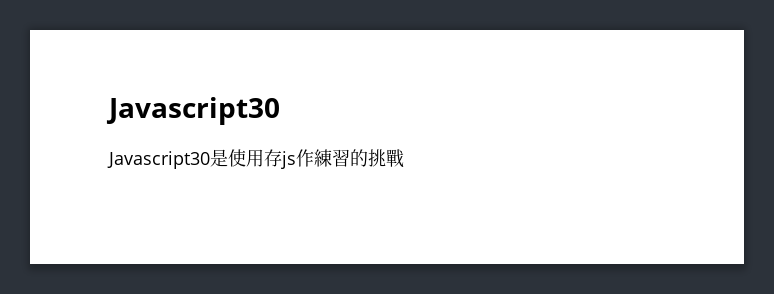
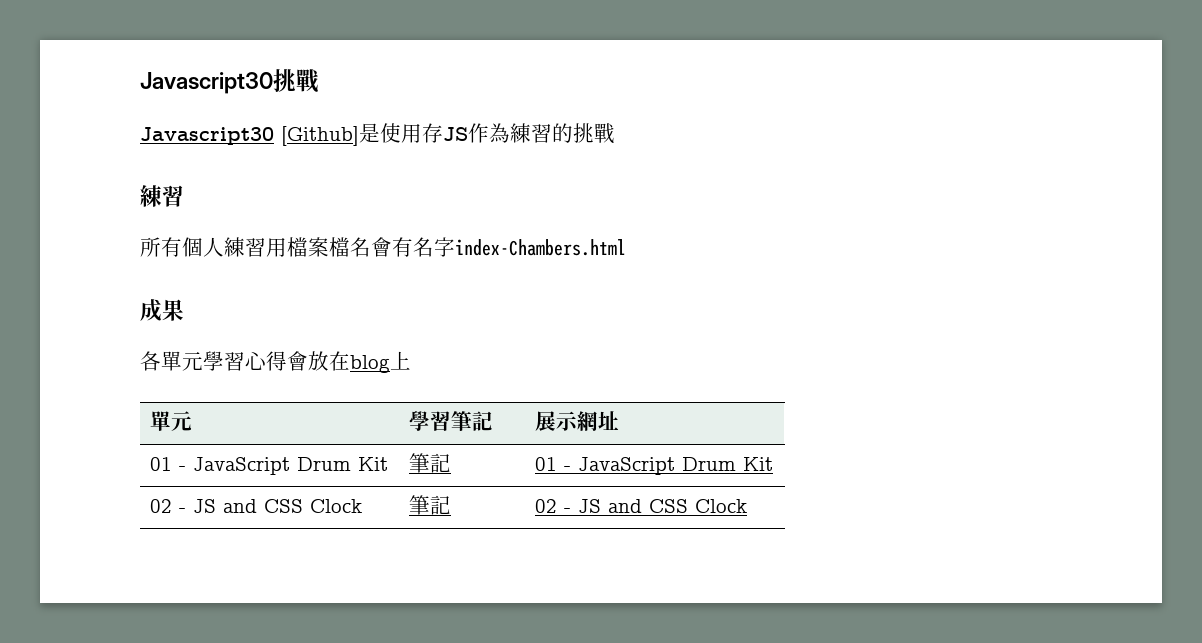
[106,97,280,125] [107,151,210,169] Javascript30 // Javascript30 -> [140,69,319,94] [140,126,359,146] Javascript30挑戰 // Javascript30 [Github]
[281,149,314,169] js作 -> [443,123,510,143] JS作為
(404, 158) none -> [140,185,184,207] [140,237,626,257] [140,299,184,322] [140,351,411,373] [149,411,192,431] [407,411,493,431] [534,411,619,431] [149,457,388,475] [408,453,451,473] [534,457,773,475] [149,499,362,513] [408,495,451,515] [534,499,747,513] // 練習 // 所有個人練習用檔案檔名會有名字index-Chambers.html // 成果 // 各單元學習心得會放在blog上 // 單元 | 學習筆記 | 展示網址 // 01 - JavaScript Drum Kit | 筆記 | 01 - JavaScript Drum Kit // 02 - JS and CSS Clock | 筆記 | 02 - JS and CSS Clock

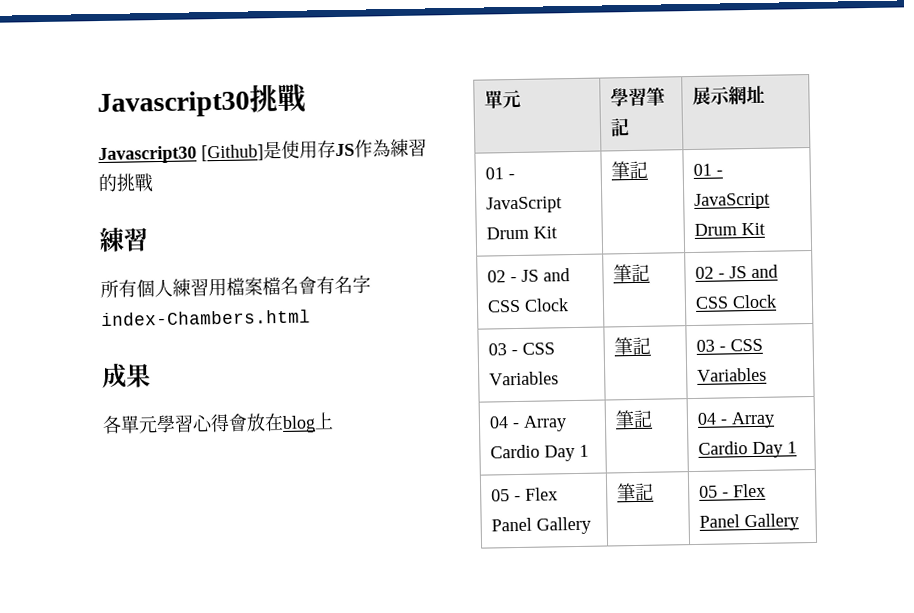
(747, 506) none -> [487,342,555,356] [488,371,559,386] [613,336,651,356] [695,338,763,352] [696,367,767,382] [488,415,567,432] [489,444,589,462] [614,409,653,429] [696,411,775,429] [697,441,797,459] [490,487,558,502] [490,516,591,535] [616,482,654,502] [698,483,766,498] [698,513,799,532] // 03 - CSS Variables | 筆記 | 03 - CSS Variables // 04 - Array Cardio Day 1 | 筆記 | 04 - Array Cardio Day 1 // 05 - Flex Panel Gallery | 筆記 | 05 - Flex Panel Gallery

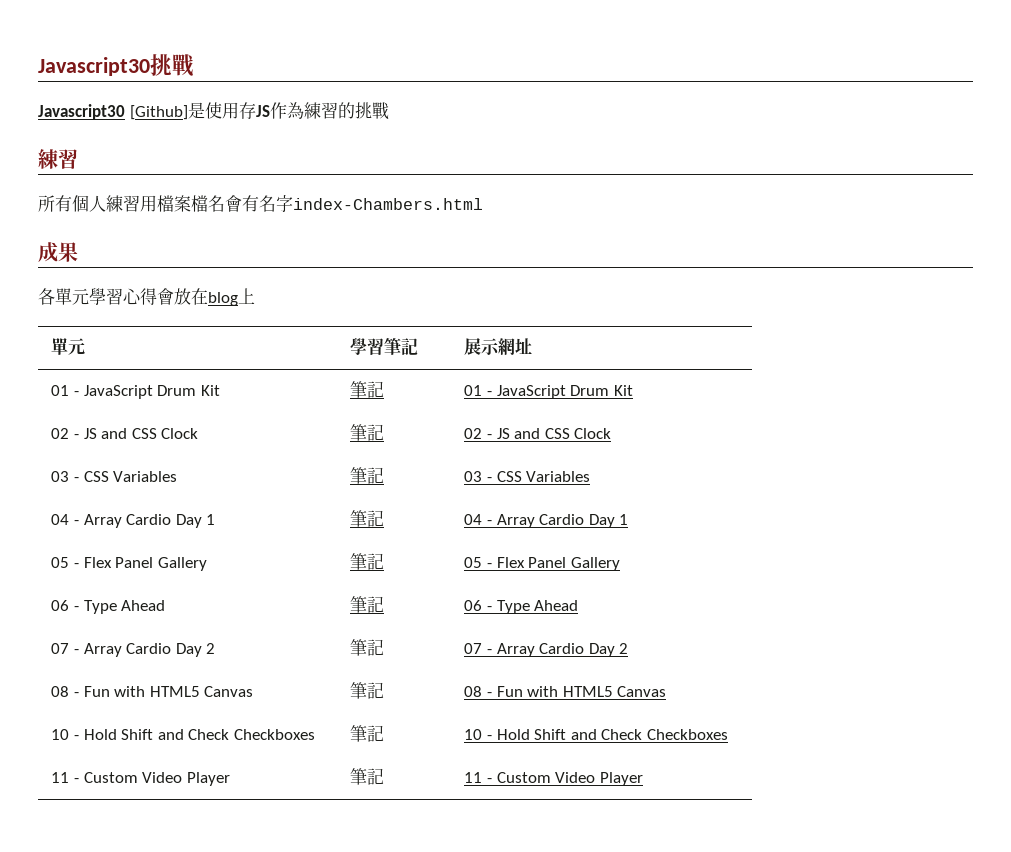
(799, 522) none -> [51,600,166,614] [350,596,385,613] [464,600,579,614] [51,643,216,657] [350,639,385,656] [464,643,629,657] [51,686,254,697] [350,682,385,699] [464,686,667,697] [51,729,316,740] [350,725,385,742] [464,729,729,740] [51,772,230,786] [350,768,385,785] [464,772,643,786] // 06 - Type Ahead | 筆記 | 06 - Type Ahead // 07 - Array Cardio Day 2 | 筆記 | 07 - Array Cardio Day 2 // 08 - Fun with HTML5 Canvas | 筆記 | 08 - Fun with HTML5 Canvas // 10 - Hold Shift and Check Checkboxes | 筆記 | 10 - Hold Shift and Check Checkboxes // 11 - Custom Video Player | 筆記 | 11 - Custom Video Player

